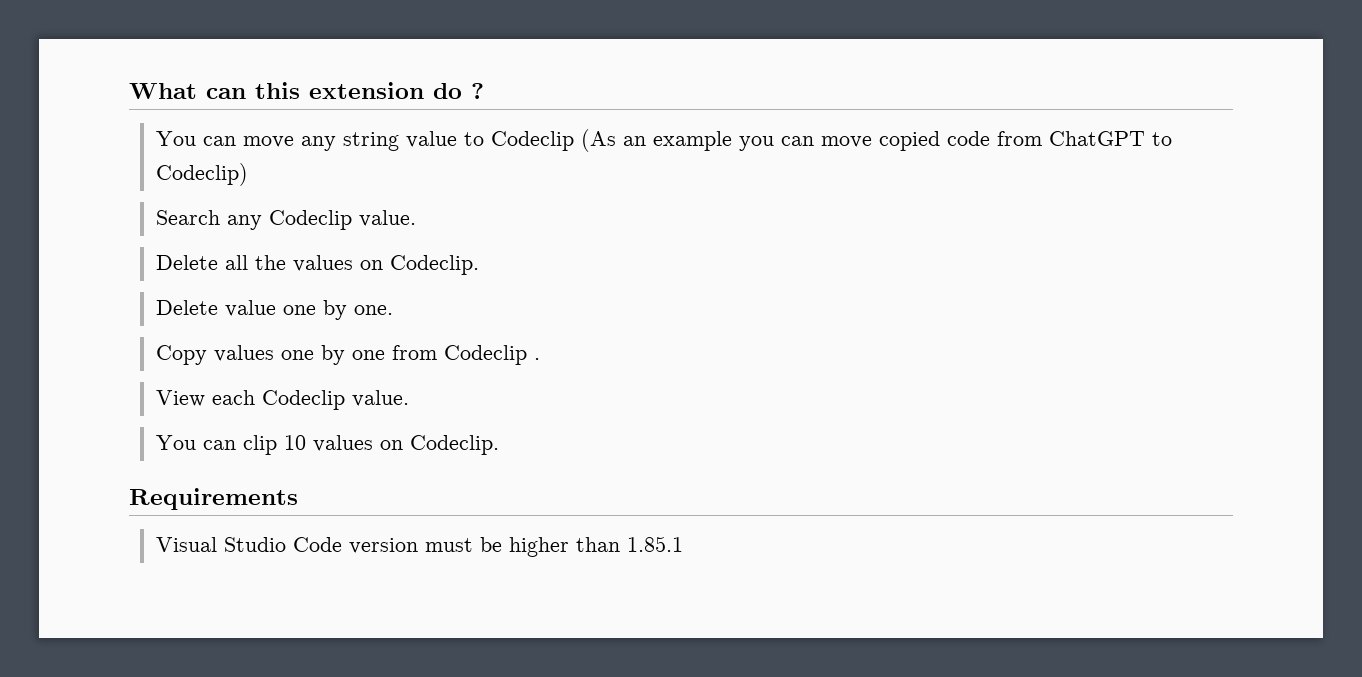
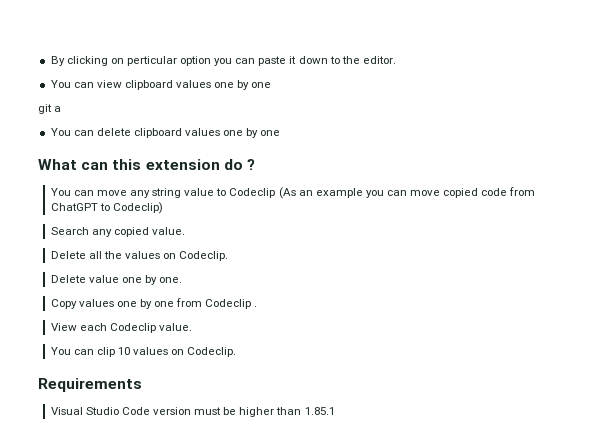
(129, 91) none -> [50,56,396,66] [50,80,272,90] [38,104,62,114] [50,128,281,138] By clicking on perticular option you can paste it down to the editor. // You can view clipboard values one by one // git a // You can delete clipboard values one by one //
[268,210,352,230] Codeclip -> [113,227,149,237] copied

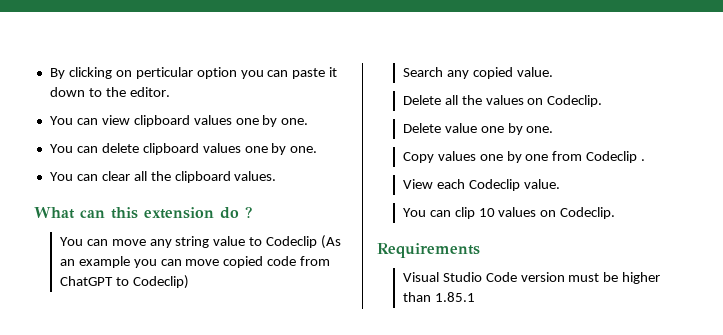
[251,82,272,88] [38,104,62,114] one // git a -> [281,118,309,125] one.
[260,130,281,136] one -> [290,146,318,153] [49,171,277,183] one. // You can clear all the clipboard values.

